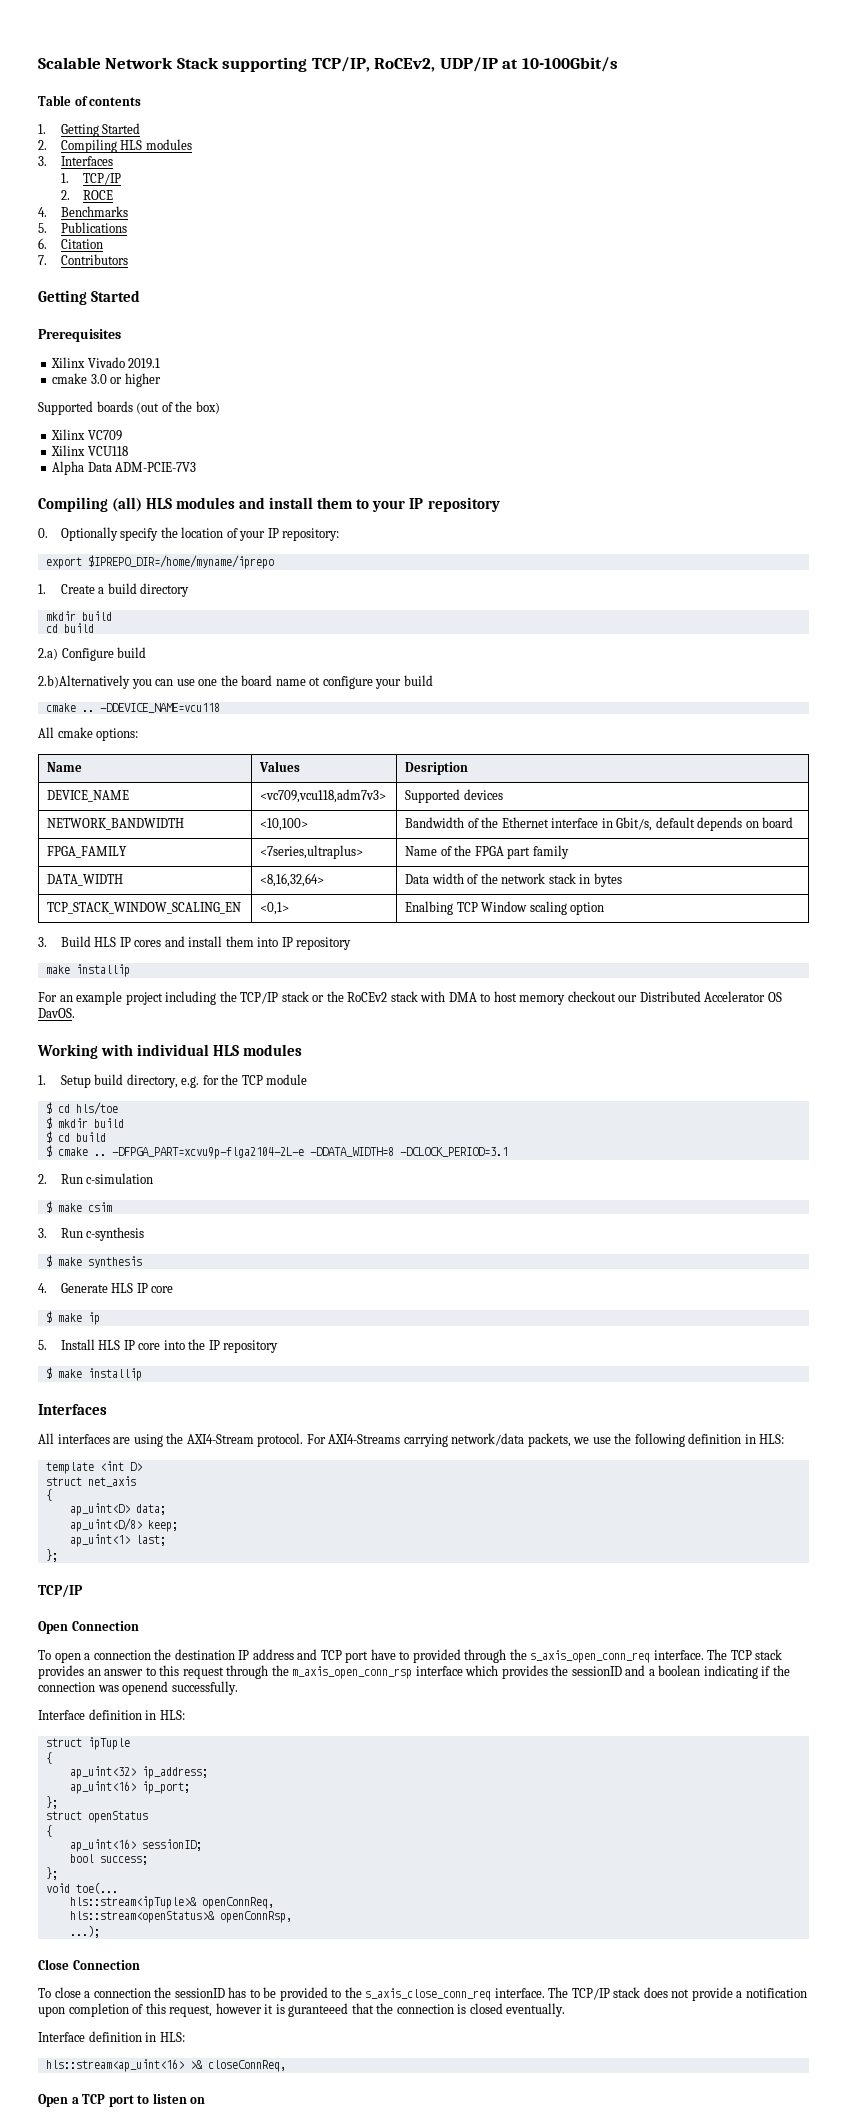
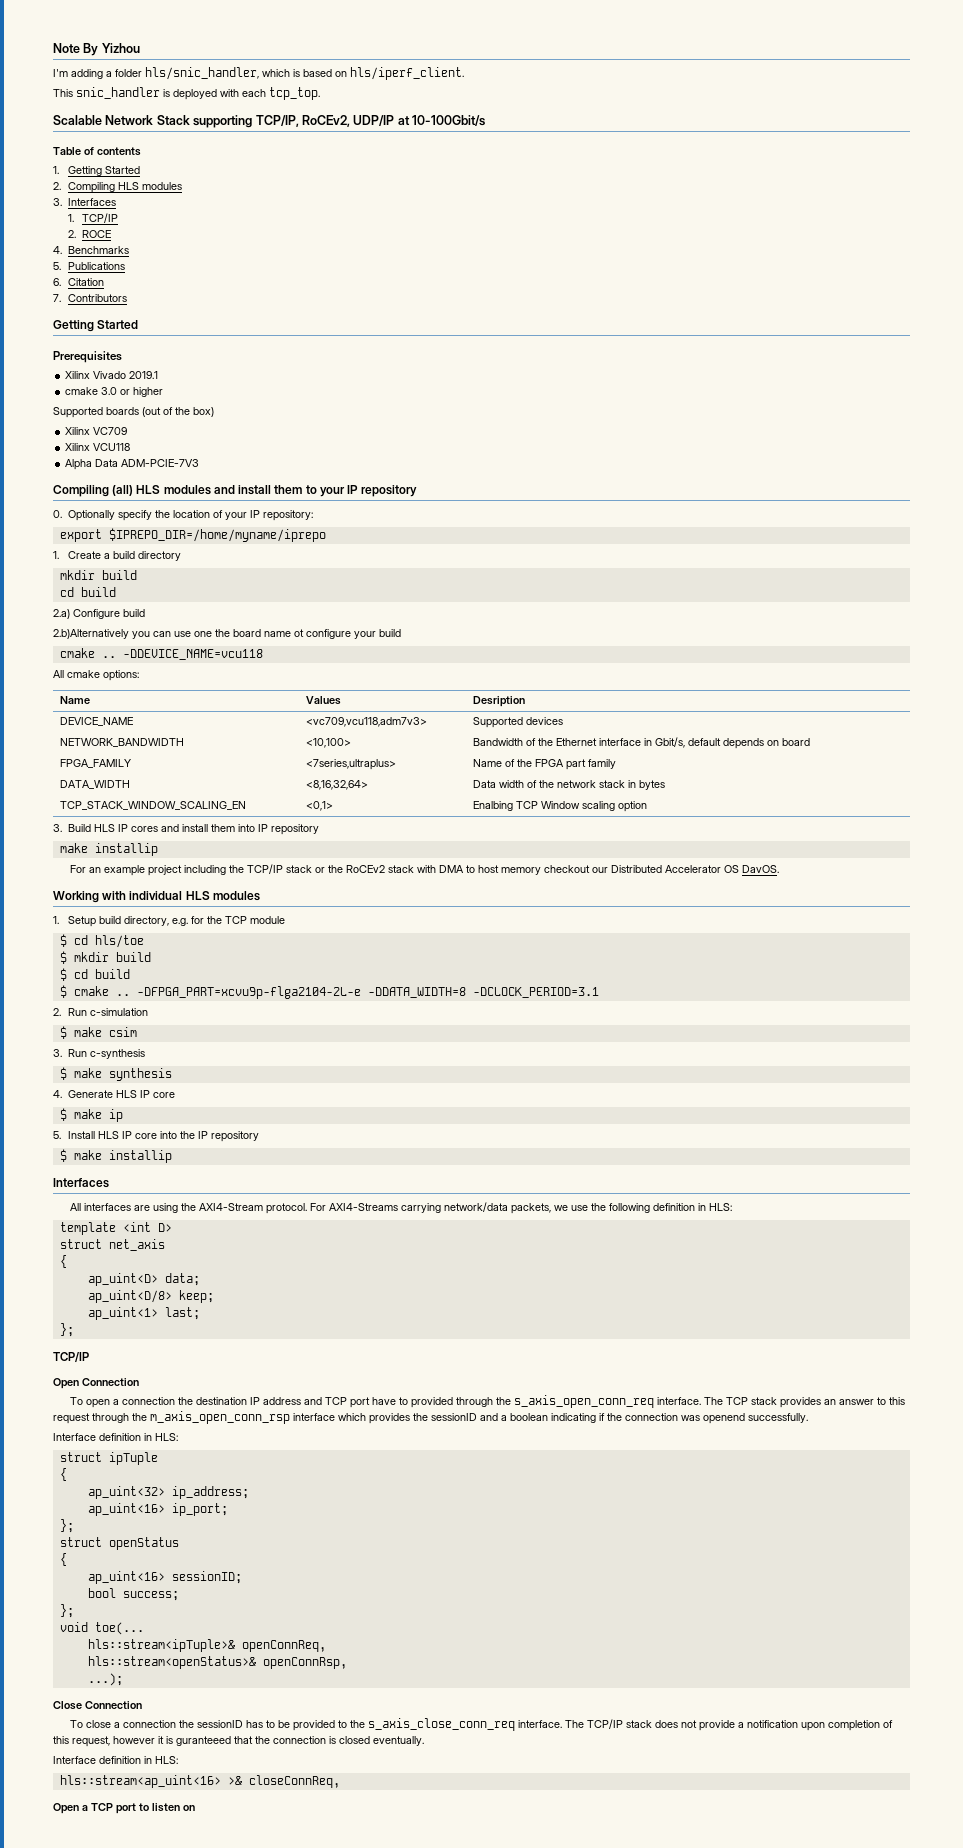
(38, 63) none -> [53,43,140,56] [53,67,464,80] [53,87,320,100] Note By Yizhou // I'm adding a folder hls/snic_handler, which is based on hls/iperf_client. // This snic_handler is deployed with each tcp_top. //

